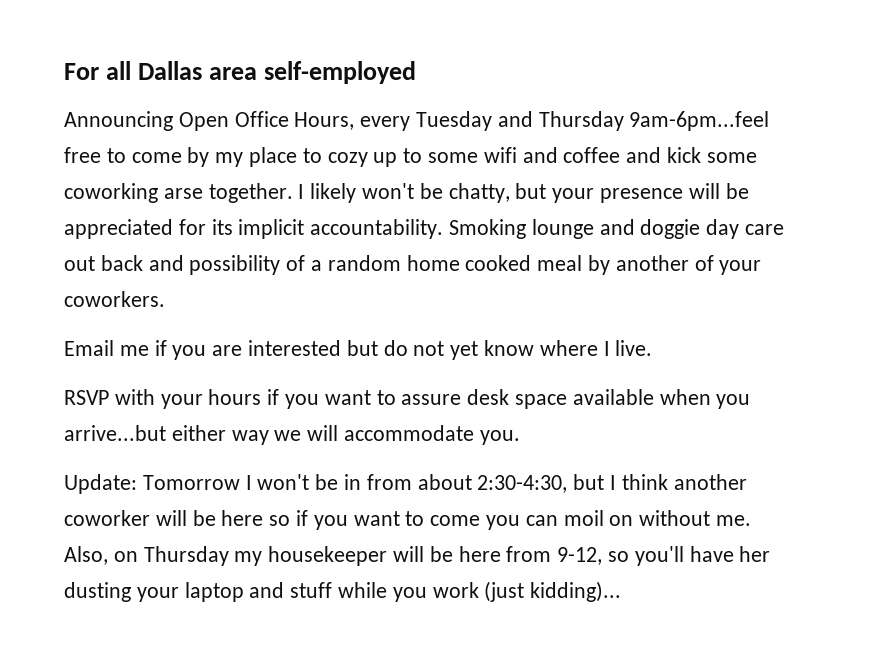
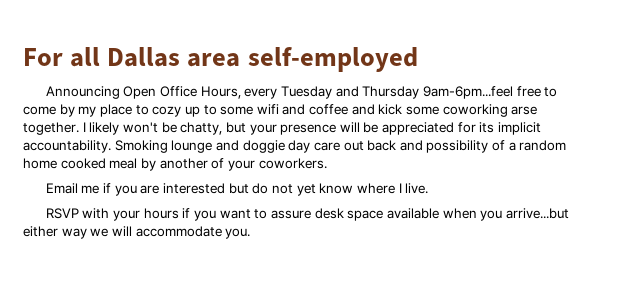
[64,474,747,494] [64,510,752,530] [64,546,771,566] [64,581,622,602] // Update: Tomorrow I won't be in from about 2:30-4:30, but I think another coworker will be here so if you want to come you can moil on without me. Also, on Thursday my housekeeper will be here from 9-12, so you'll have her dusting your laptop and stuff while you work (just kidding)... -> (251, 233) none

